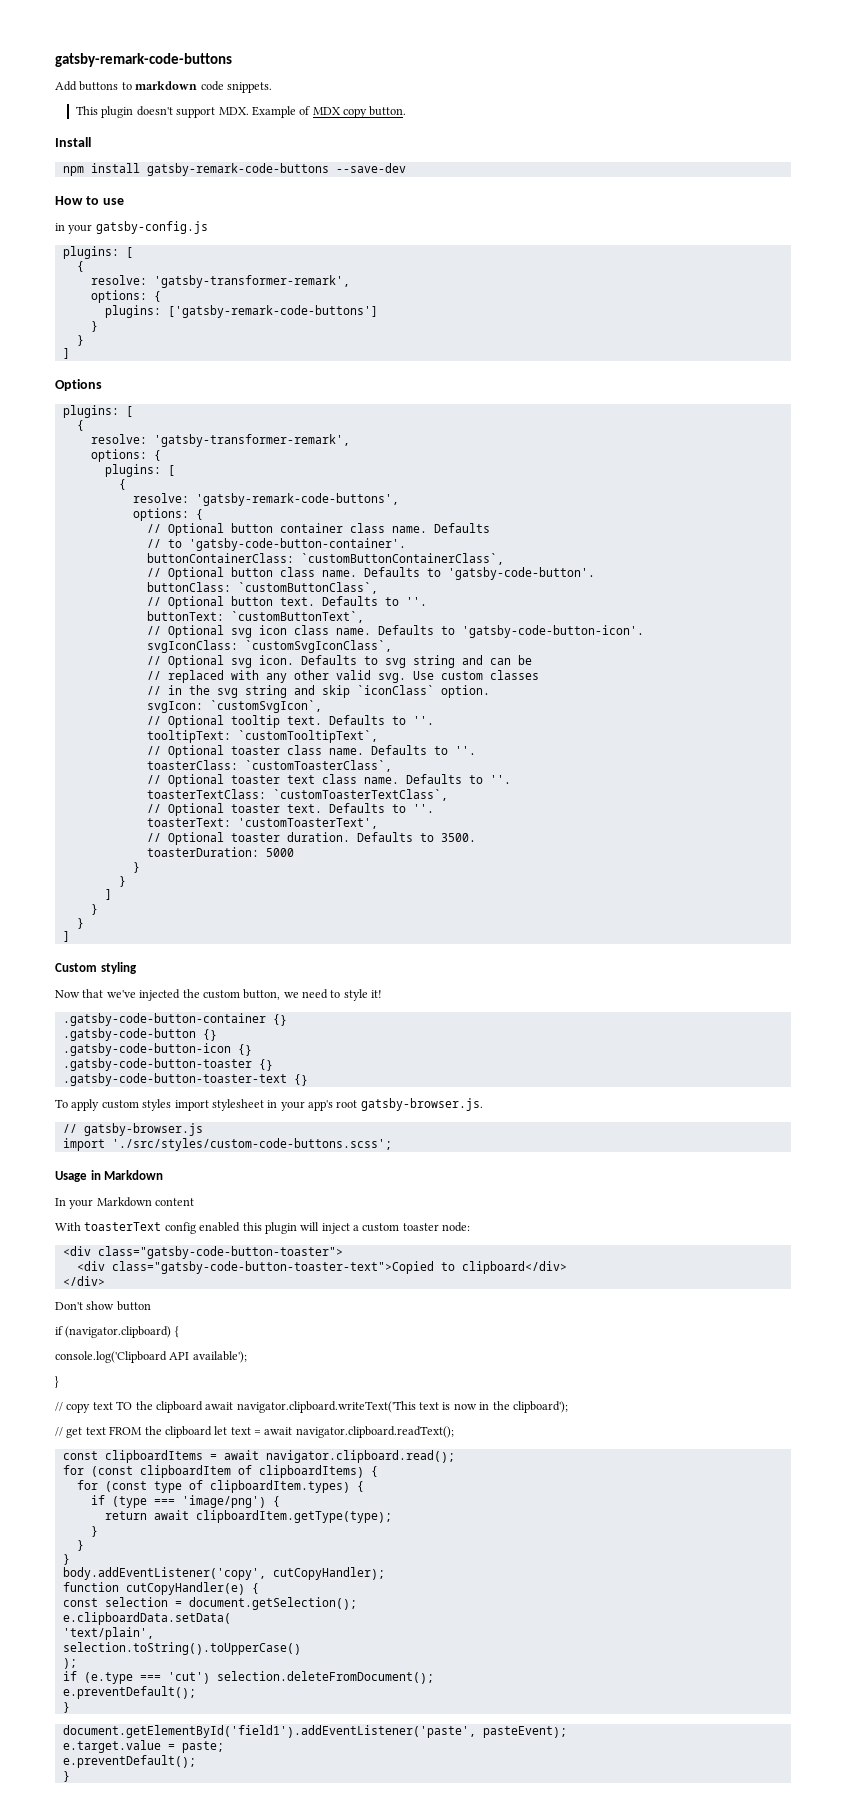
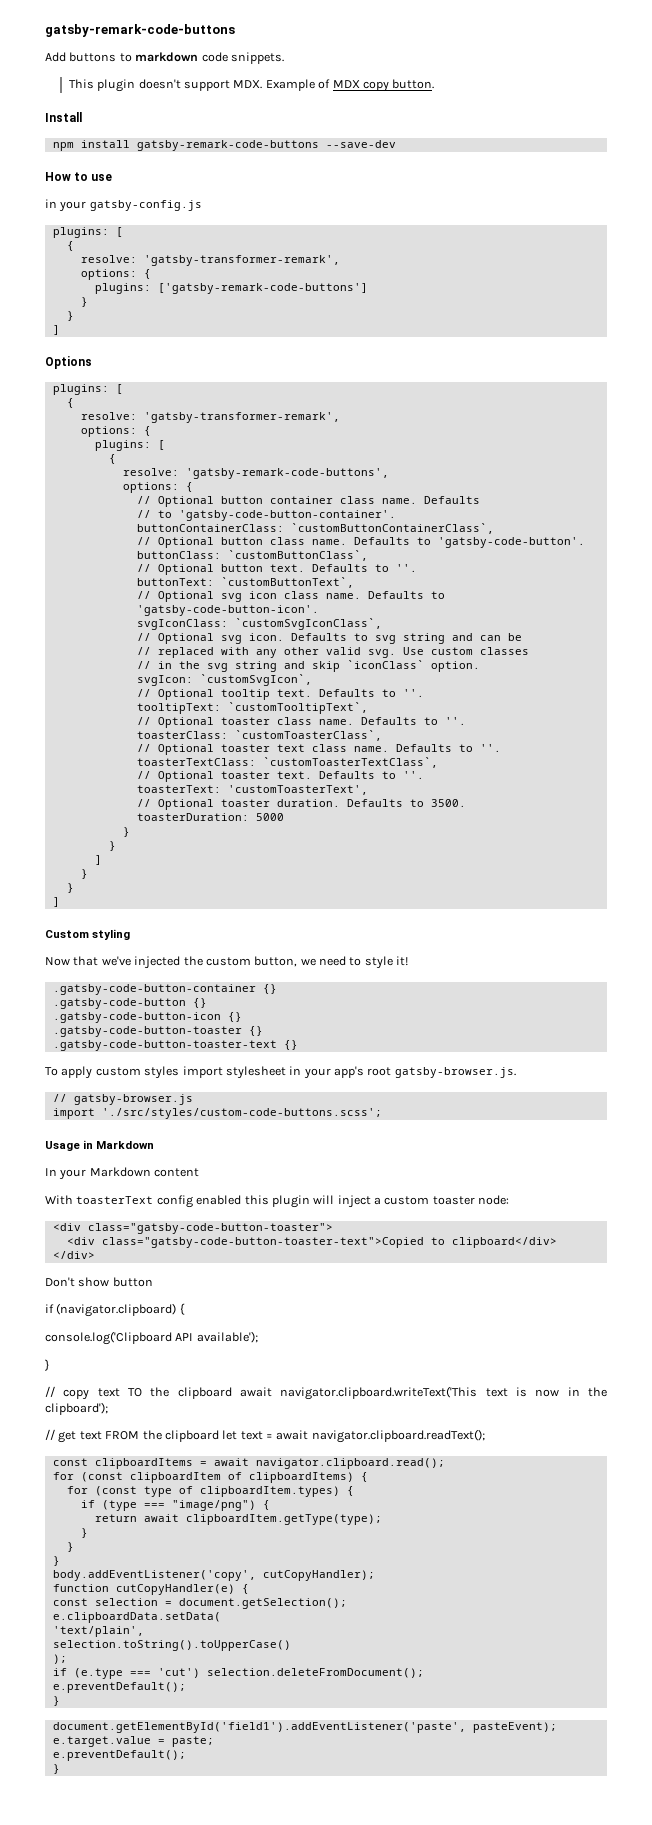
[181,1495,266,1508] 'image/png') -> [171,1500,256,1511] "image/png")

